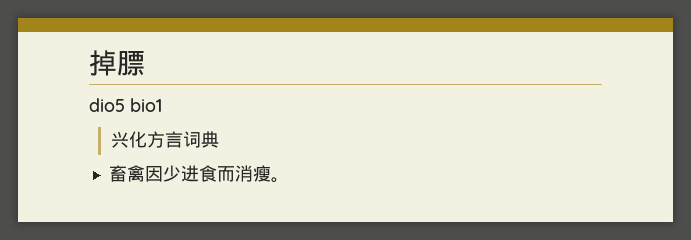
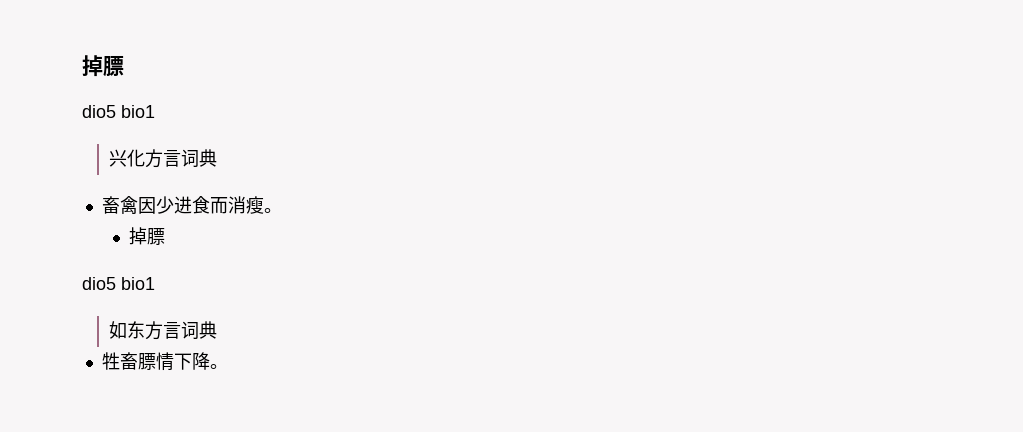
(289, 180) none -> [129,227,166,245] [82,277,155,290] [109,321,218,340] [101,352,228,371] // 掉膘 // dio5 bio1 // 如东方言词典 // 牲畜膘情下降。

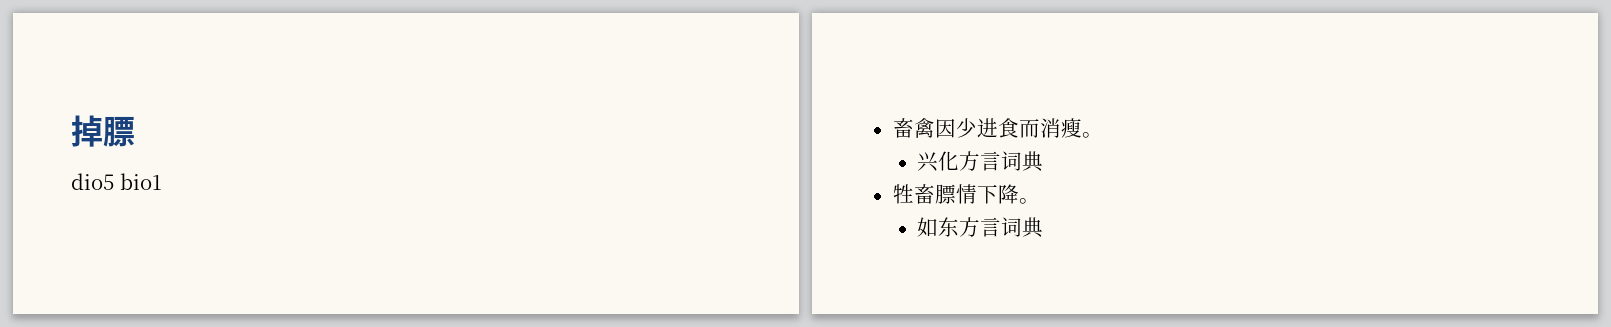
[82,55,124,77] [82,105,155,118] [109,149,218,168] 掉膘 // dio5 bio1 // 兴化方言词典 -> [71,115,135,147] [71,173,162,190] 掉膘 // dio5 bio1
[129,227,166,245] [82,277,155,290] [109,321,146,339] 掉膘 // dio5 bio1 // 如东 -> [917,151,960,172] 兴化
(228, 366) none -> [917,217,1045,238] // 如东方言词典

